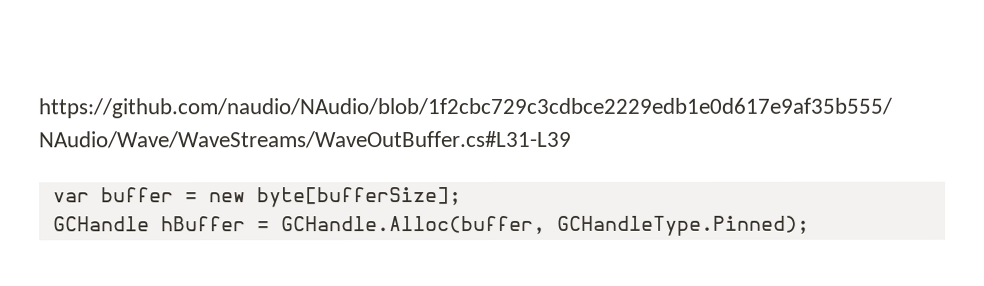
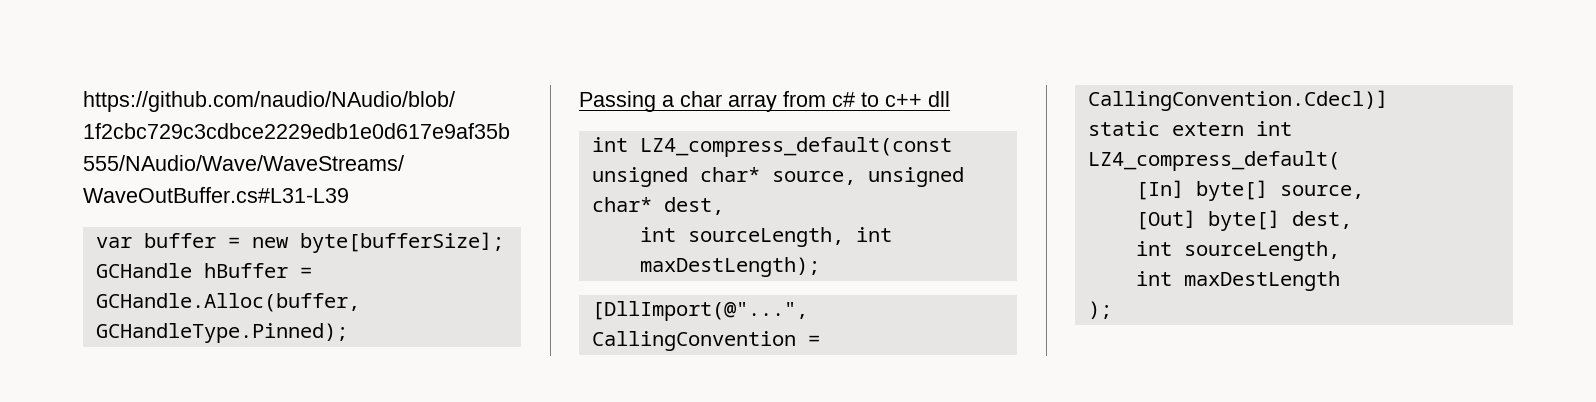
(810, 225) none -> [579,91,950,112] [591,137,952,157] [591,167,964,187] [591,197,724,215] [639,227,892,247] [639,257,820,277] [591,301,808,321] [591,331,820,351] [1087,90,1388,111] [1087,121,1292,136] [1087,151,1340,171] [1135,180,1364,201] [1135,210,1352,231] [1135,241,1340,261] [1135,271,1340,291] [1087,301,1112,319] // Passing a char array from c# to c++ dll // int LZ4_compress_default(const unsigned char* source, unsigned char* dest, // int sourceLength, int maxDestLength); // [DllImport(@"...", CallingConvention = CallingConvention.Cdecl)] // static extern int LZ4_compress_default( // [In] byte[] source, // [Out] byte[] dest, // int sourceLength, // int maxDestLength // );

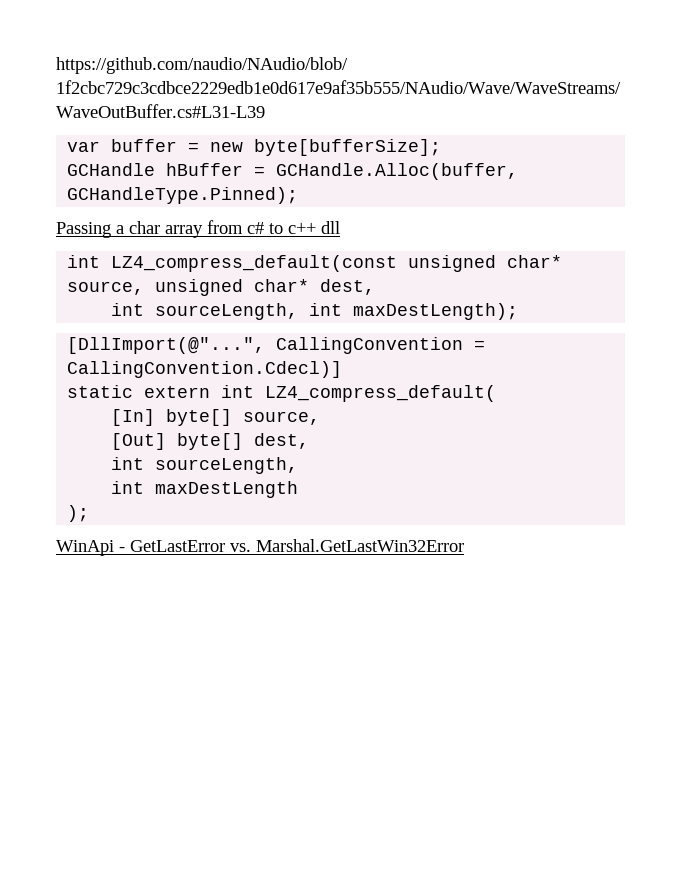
(1112, 310) none -> [56,539,464,556] // WinApi - GetLastError vs. Marshal.GetLastWin32Error

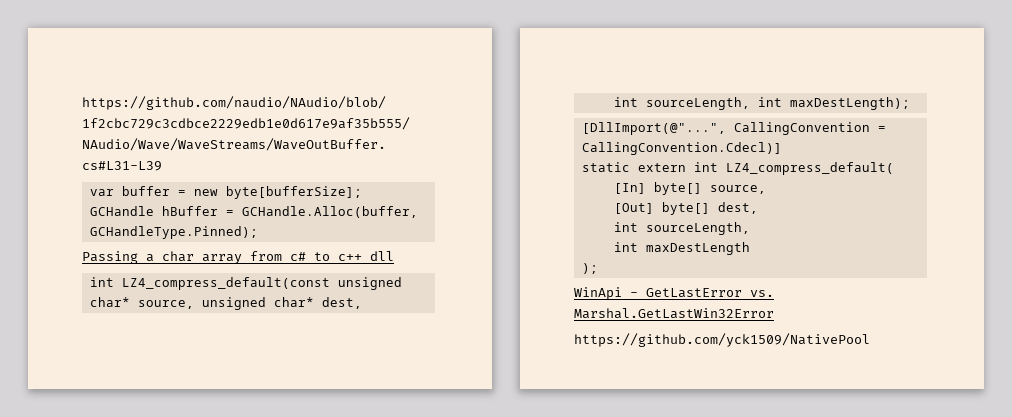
(464, 545) none -> [574,333,870,347] // https://github.com/yck1509/NativePool

